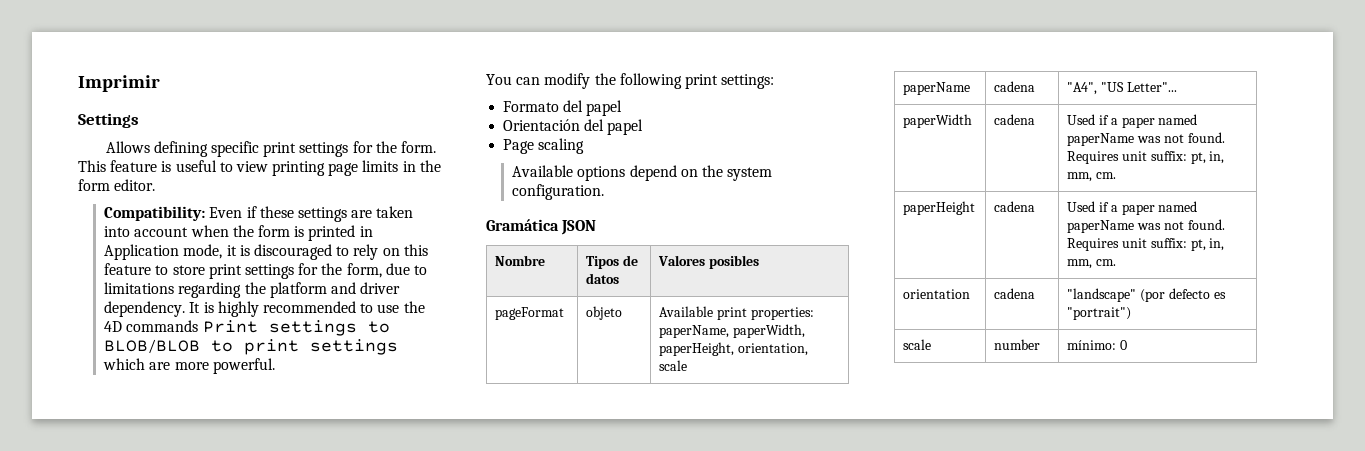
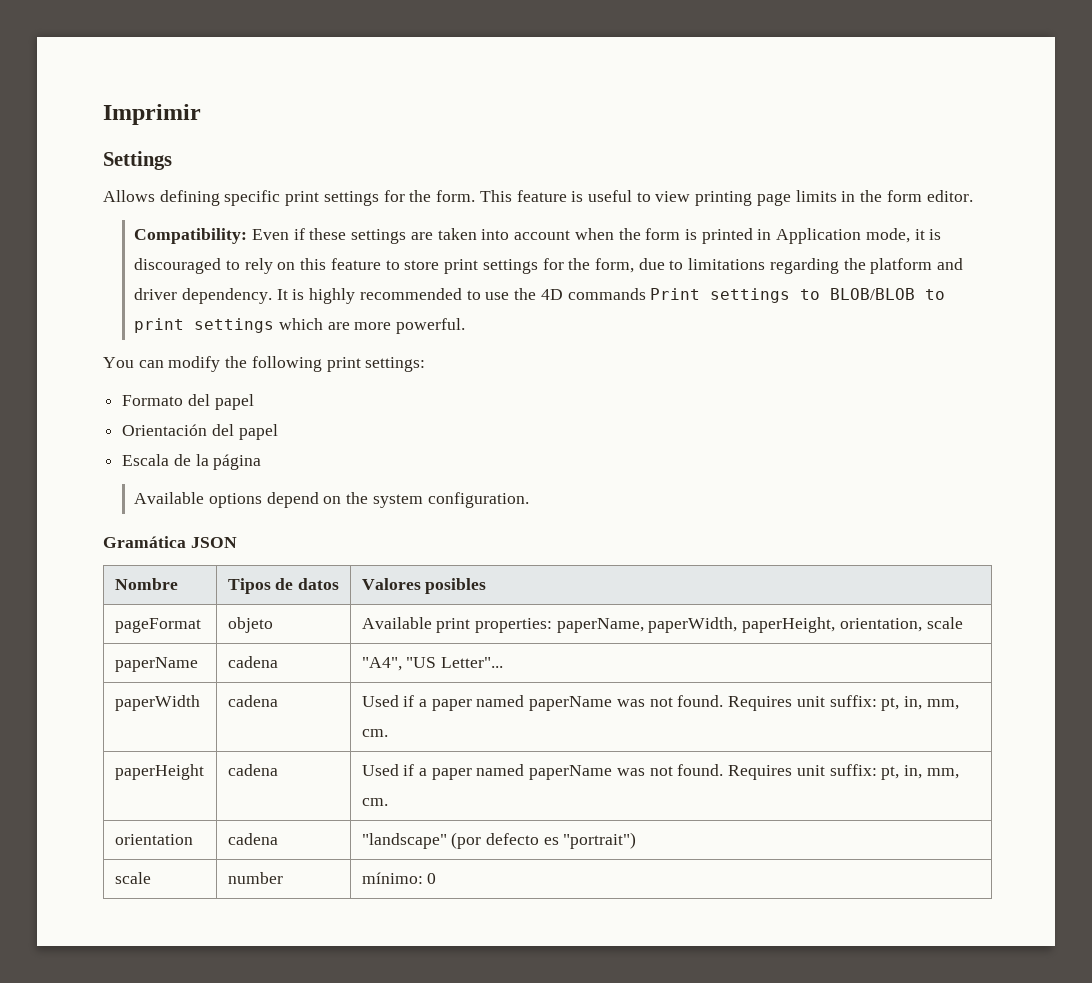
[503,138,585,154] Page scaling -> [122,454,262,470] Escala de la página

